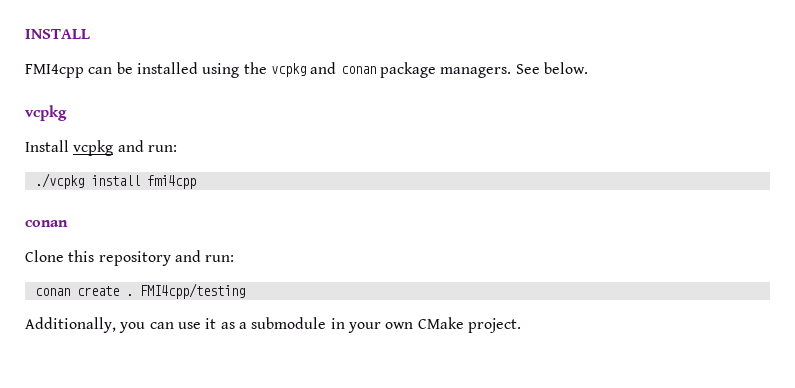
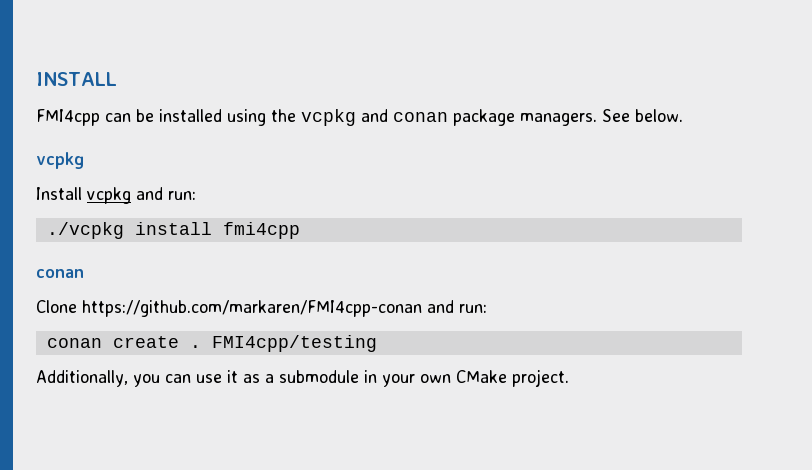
[68,250,171,266] this repository -> [82,300,422,317] https://github.com/markaren/FMI4cpp-conan

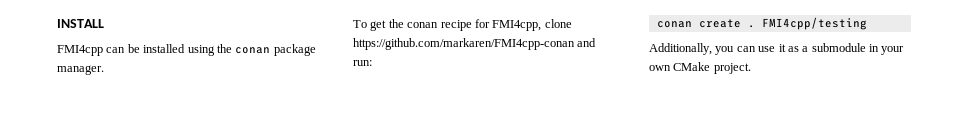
[301,109,683,126] [36,152,84,169] [36,187,196,204] [46,222,300,239] [36,269,84,278] [36,300,77,313] vcpkg and conan package managers. See below. // vcpkg // Install vcpkg and run: // ./vcpkg install fmi4cpp // conan // Clone -> [235,44,316,56] [57,65,104,75] [353,19,572,31] conan package manager. // To get the conan recipe for FMI4cpp, clone

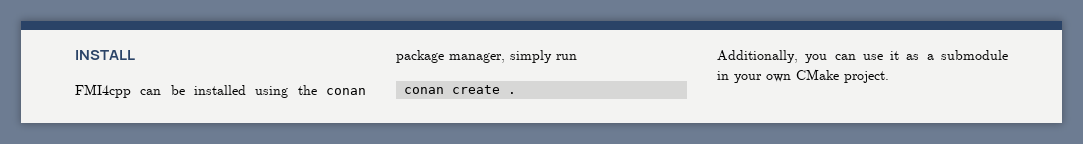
[57,65,104,75] [353,19,572,31] [353,38,597,50] [353,60,372,66] manager. // To get the conan recipe for FMI4cpp, clone https://github.com/markaren/FMI4cpp-conan and run: -> [449,50,577,63] manager, simply run
[761,17,867,30] FMI4cpp/testing -> (517, 93) none

